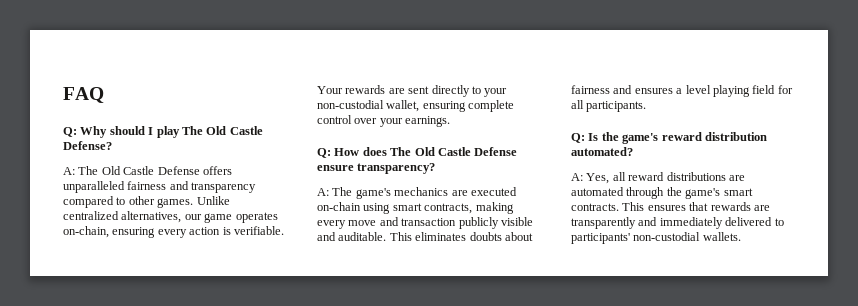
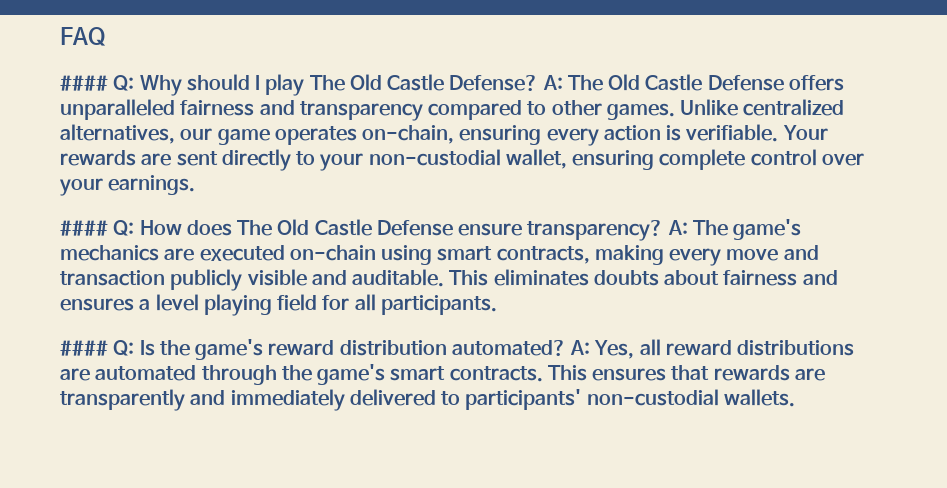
(104, 95) none -> [60,75,108,91] ####
(112, 145) // -> (539, 83) none
(451, 121) none -> [60,220,108,236] ####
(436, 168) // -> (664, 230) none
(647, 106) none -> [60,340,108,356] ####
(633, 151) // -> (566, 348) none

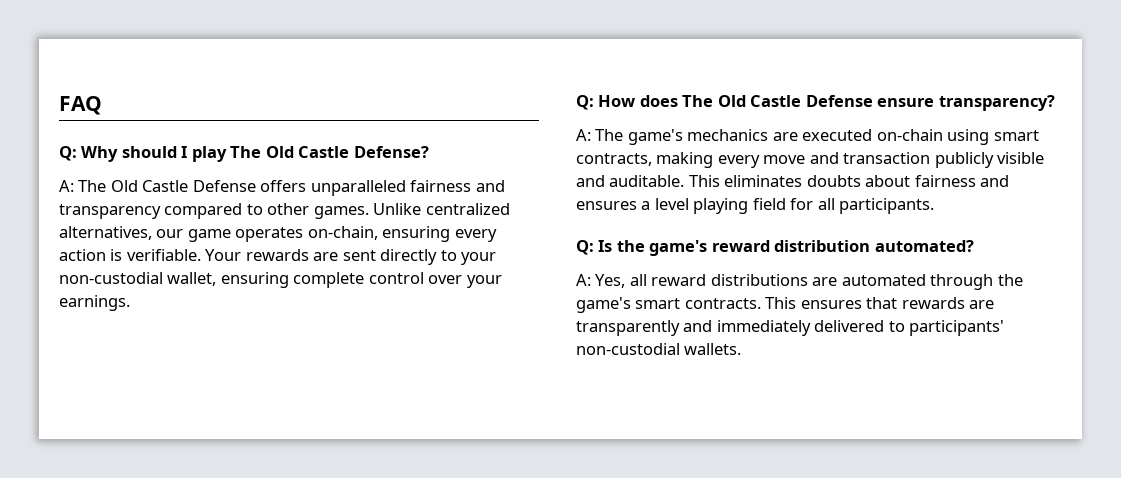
[60,75,108,91] #### -> (102, 105) none
(539, 83) none -> (429, 152) //
[60,220,108,236] #### -> (130, 303) none
(664, 230) none -> (1055, 103) //
[60,340,108,356] #### -> (935, 206) none
(566, 348) none -> (974, 246) //

